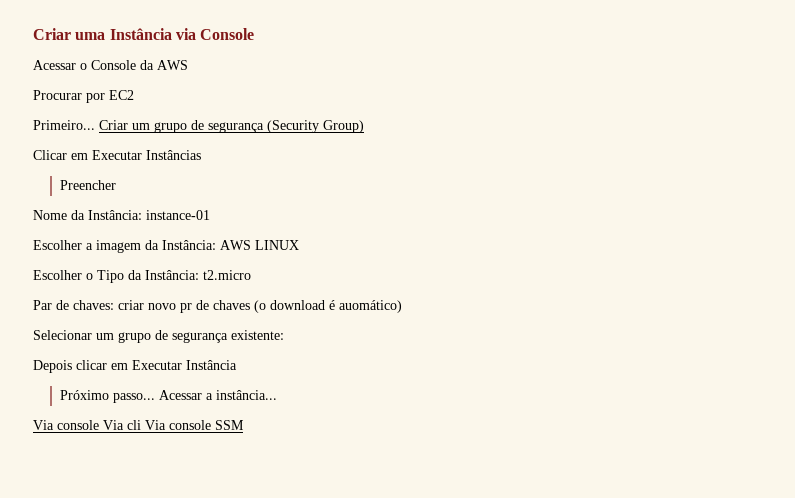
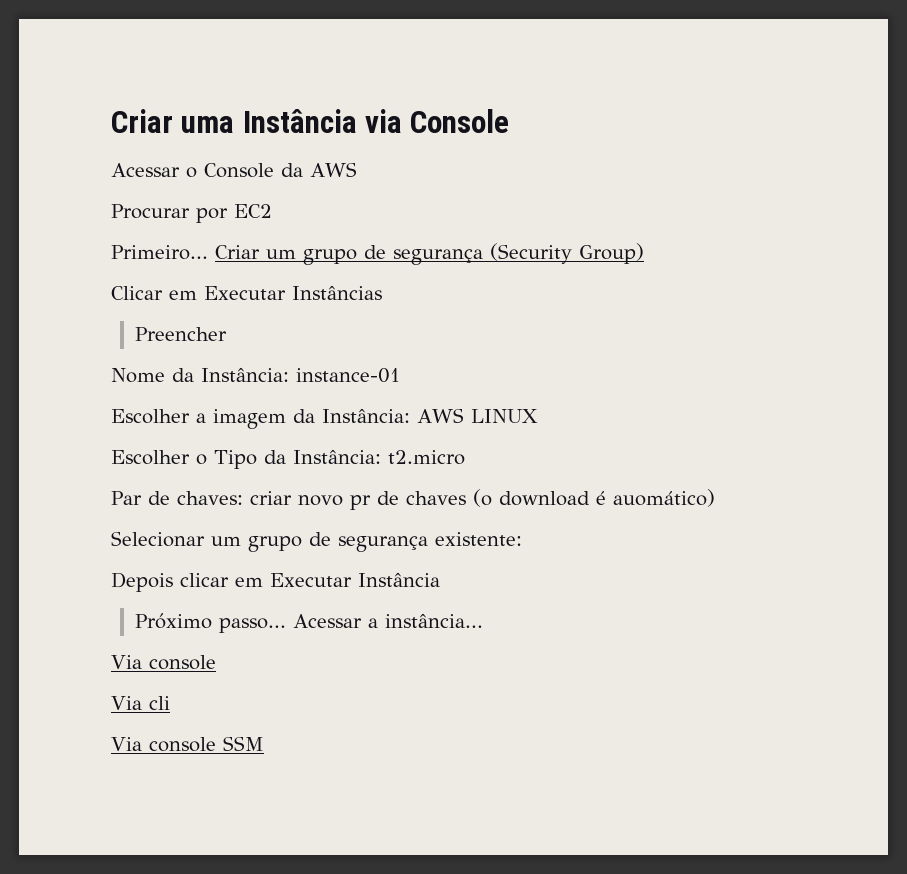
(99, 425) none -> (216, 662) //
(141, 425) none -> (170, 703) //

